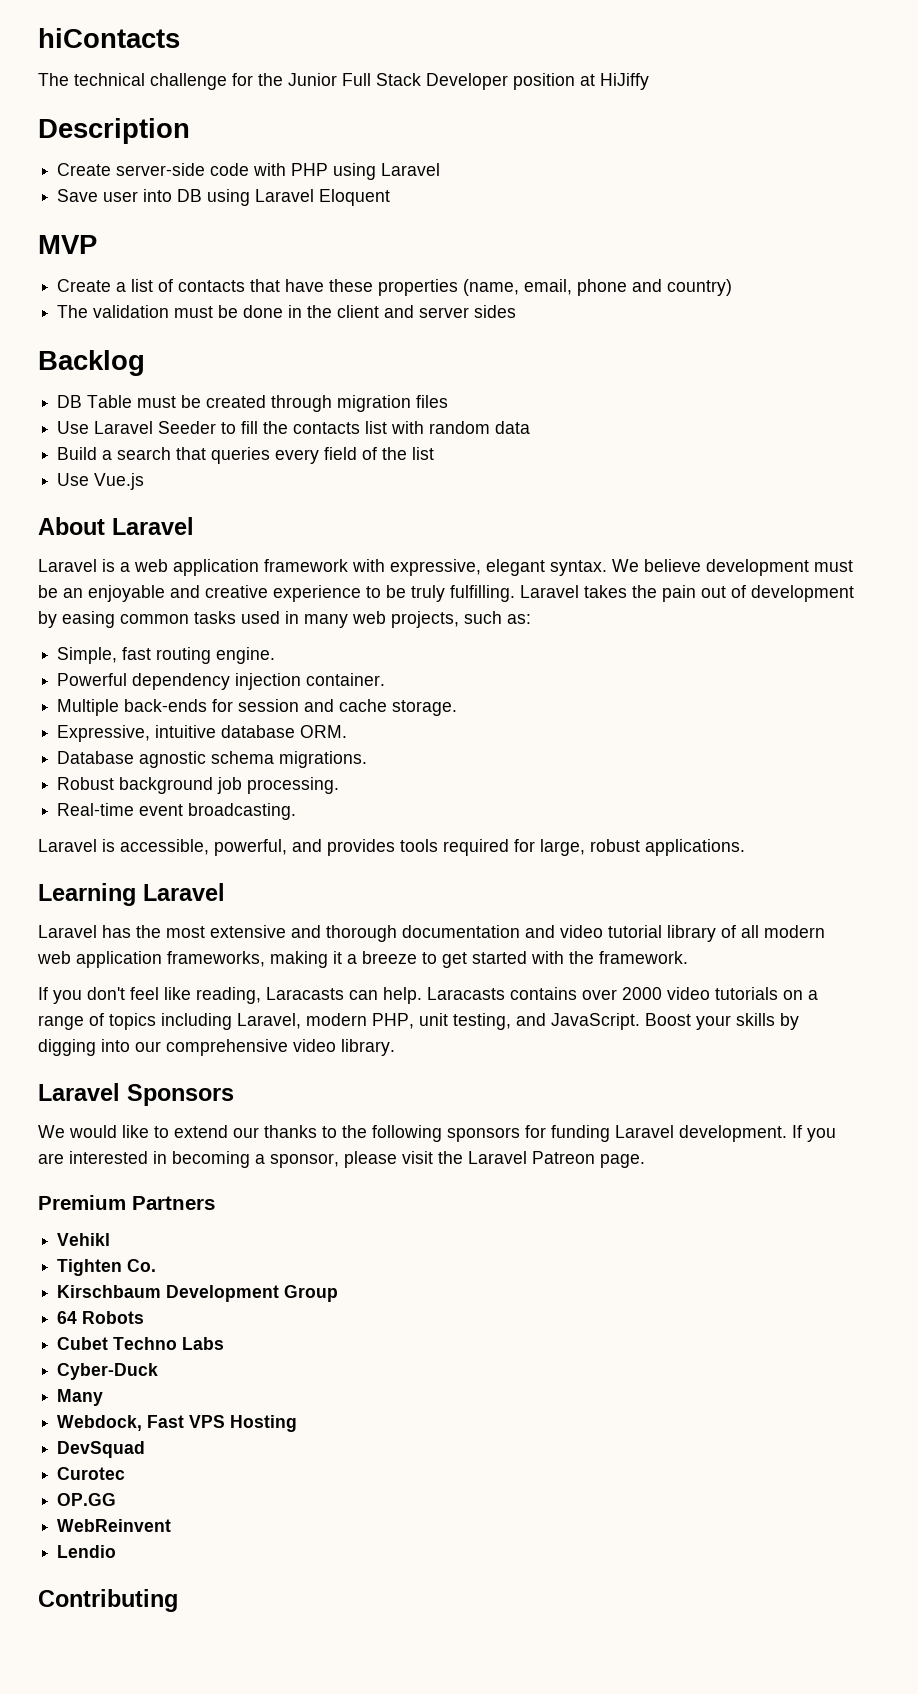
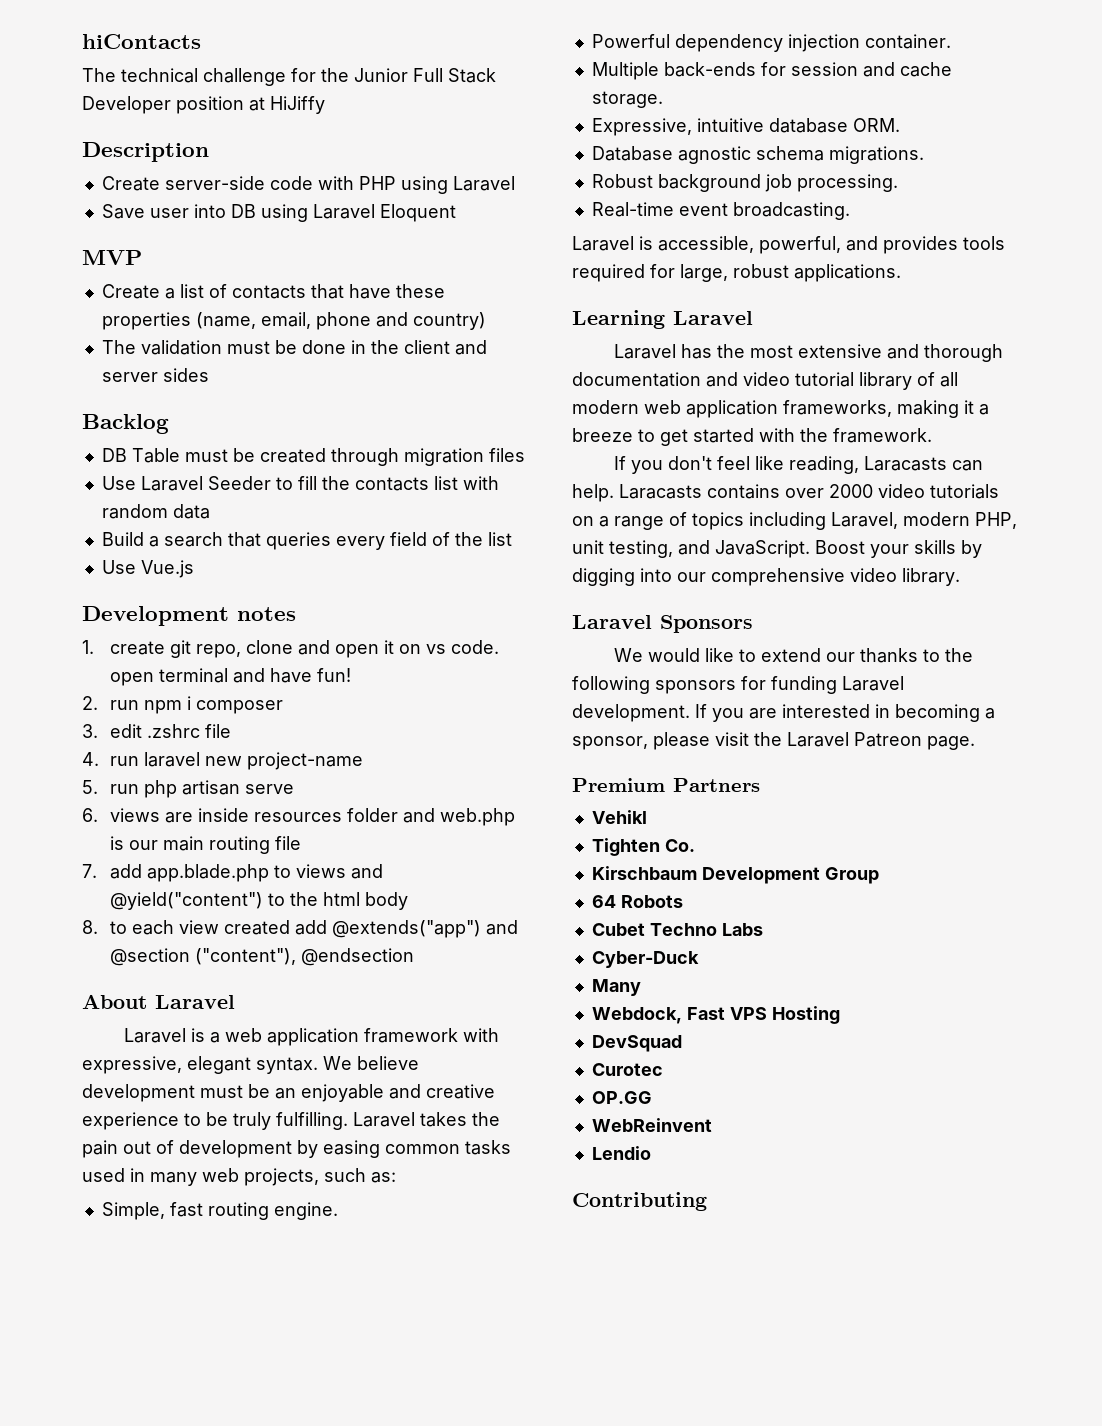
(145, 481) none -> [82,606,296,626] [82,640,500,658] [110,668,352,686] [82,696,284,714] [82,724,232,738] [82,752,364,770] [82,780,295,798] [82,808,516,826] [110,836,302,854] [82,864,384,882] [110,892,409,910] [82,920,519,938] [110,948,415,966] // Development notes // 1. create git repo, clone and open it on vs code. open terminal and have fun! // 2. run npm i composer // 3. edit .zshrc file // 4. run laravel new project-name // 5. run php artisan serve // 6. views are inside resources folder and web.php is our main routing file // 7. add app.blade.php to views and @yield("content") to the html body // 8. to each view created add @extends("app") and @section ("content"), @endsection

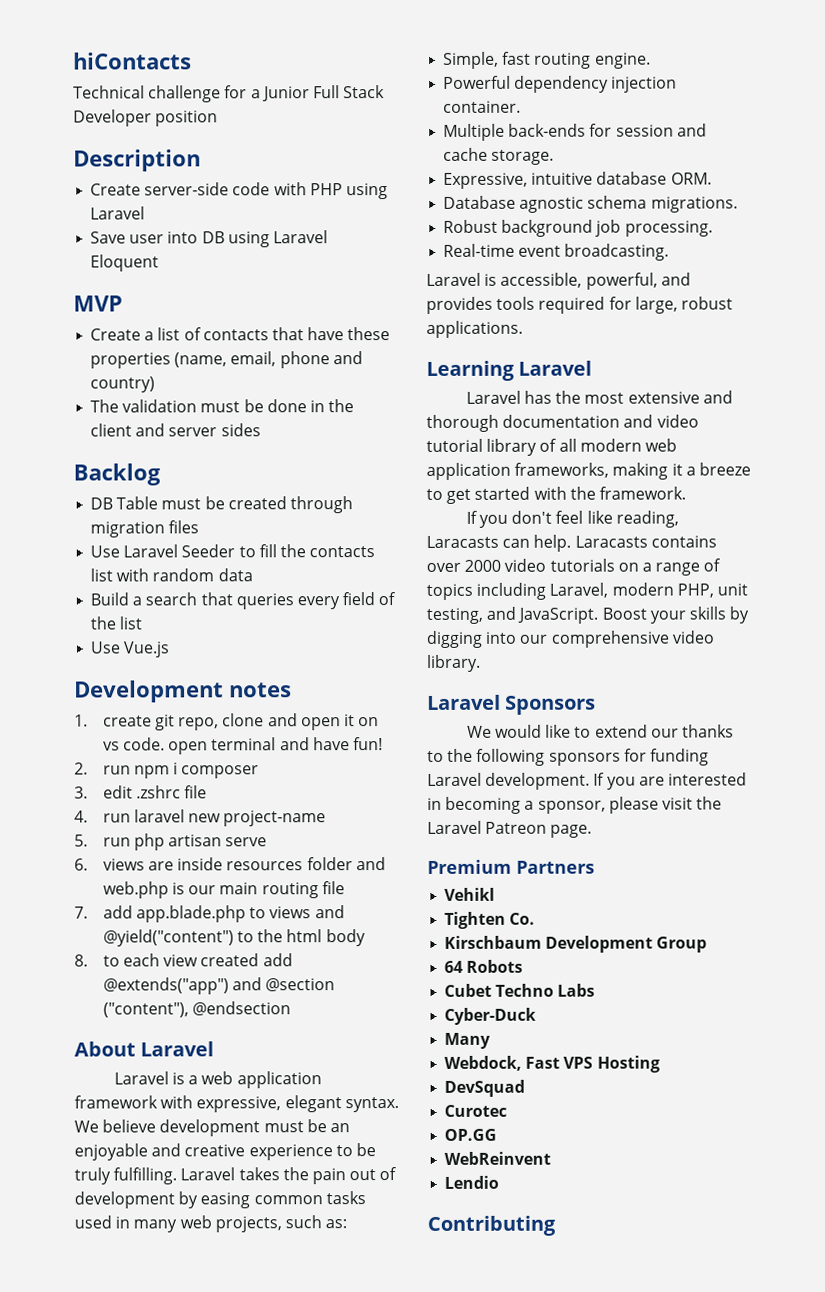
[82,68,198,83] The technical -> [73,85,145,99] Technical
[321,68,349,82] the -> [250,89,261,99] a
[249,96,325,114] at HiJiffy -> (219, 118) none

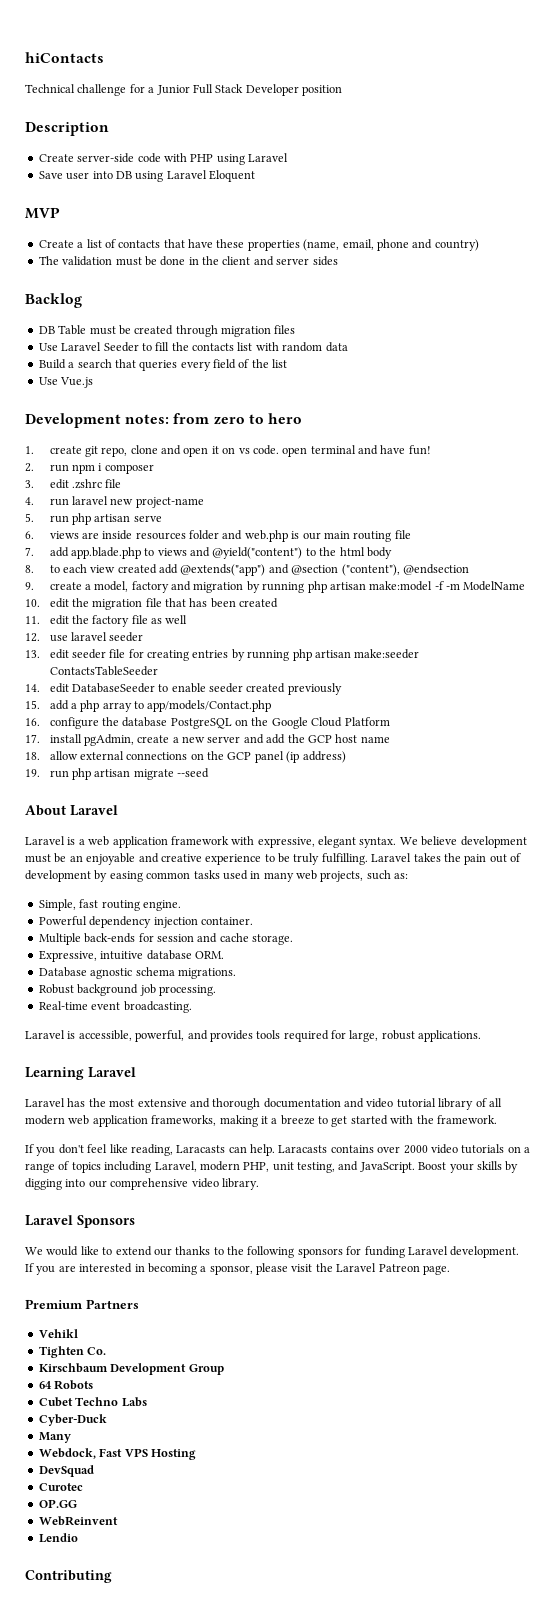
[229,682,292,698] notes -> [125,413,302,425] notes: from zero to hero
(292, 1008) none -> [25,581,526,593] [25,598,279,610] [25,615,188,627] [25,632,144,642] [25,649,420,661] [49,666,158,676] [25,683,342,695] [25,700,272,712] [25,717,390,729] [25,734,390,746] [25,751,346,763] [25,768,210,780] // 9. create a model, factory and migration by running php artisan make:model -f -m ModelName // 10. edit the migration file that has been created // 11. edit the factory file as well // 12. use laravel seeder // 13. edit seeder file for creating entries by running php artisan make:seeder ContactsTableSeeder // 14. edit DatabaseSeeder to enable seeder created previously // 15. add a php array to app/models/Contact.php // 16. configure the database PostgreSQL on the Google Cloud Platform // 17. install pgAdmin, create a new server and add the GCP host name // 18. allow external connections on the GCP panel (ip address) // 19. run php artisan migrate --seed

